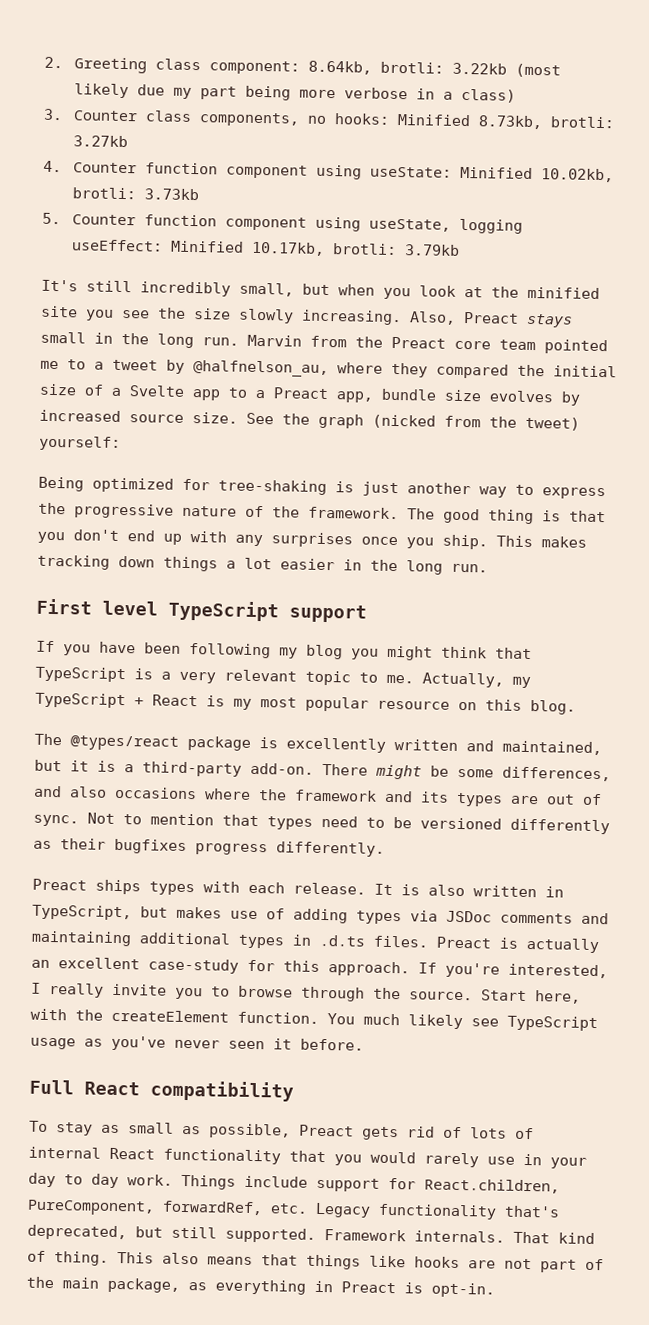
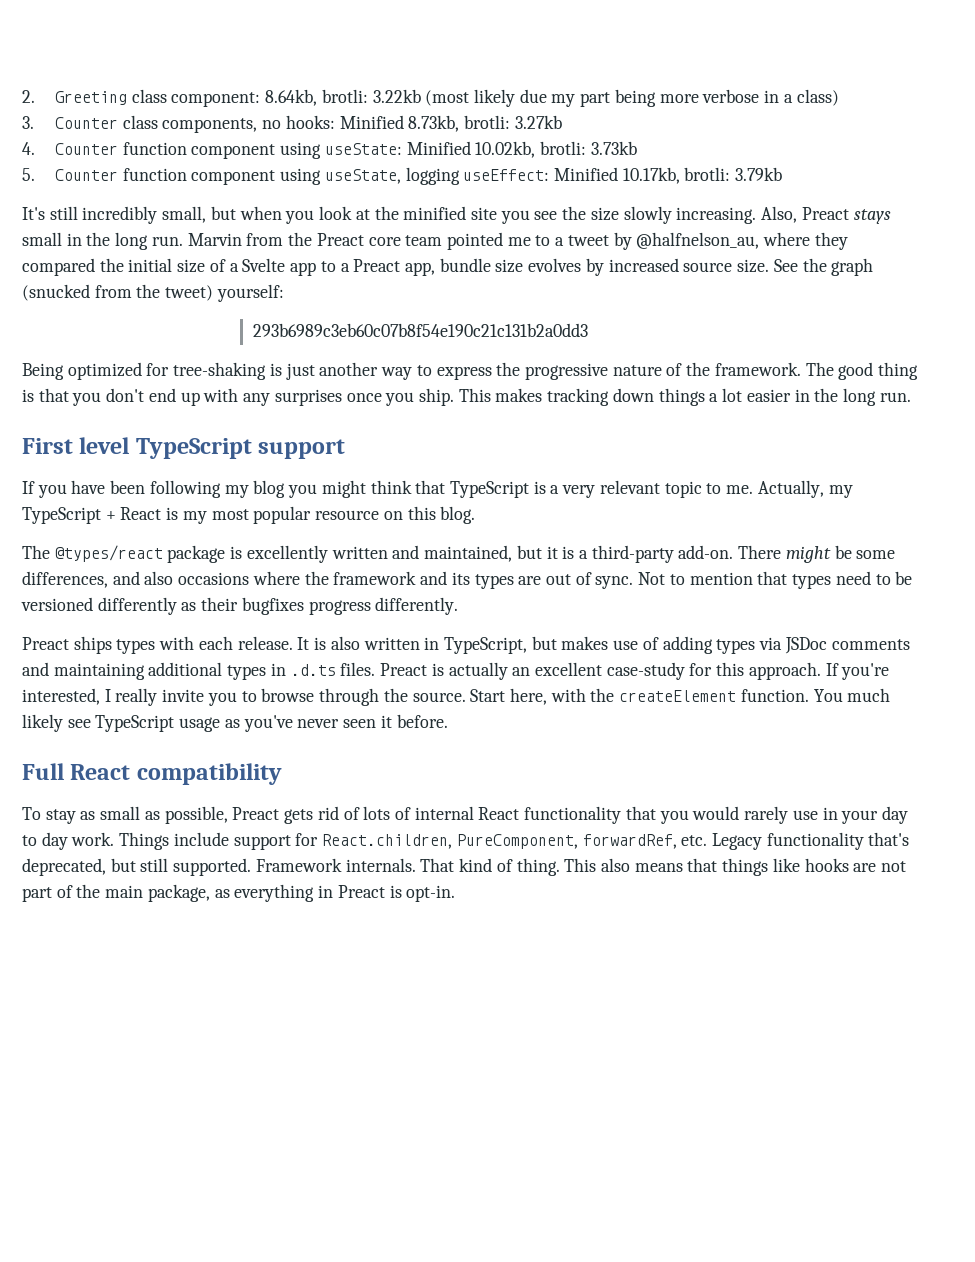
[372,414,436,429] (nicked -> [22,284,90,301] (snucked
(121, 443) none -> [252,323,588,337] // 293b6989c3eb60c07b8f54e190c21c131b2a0dd3

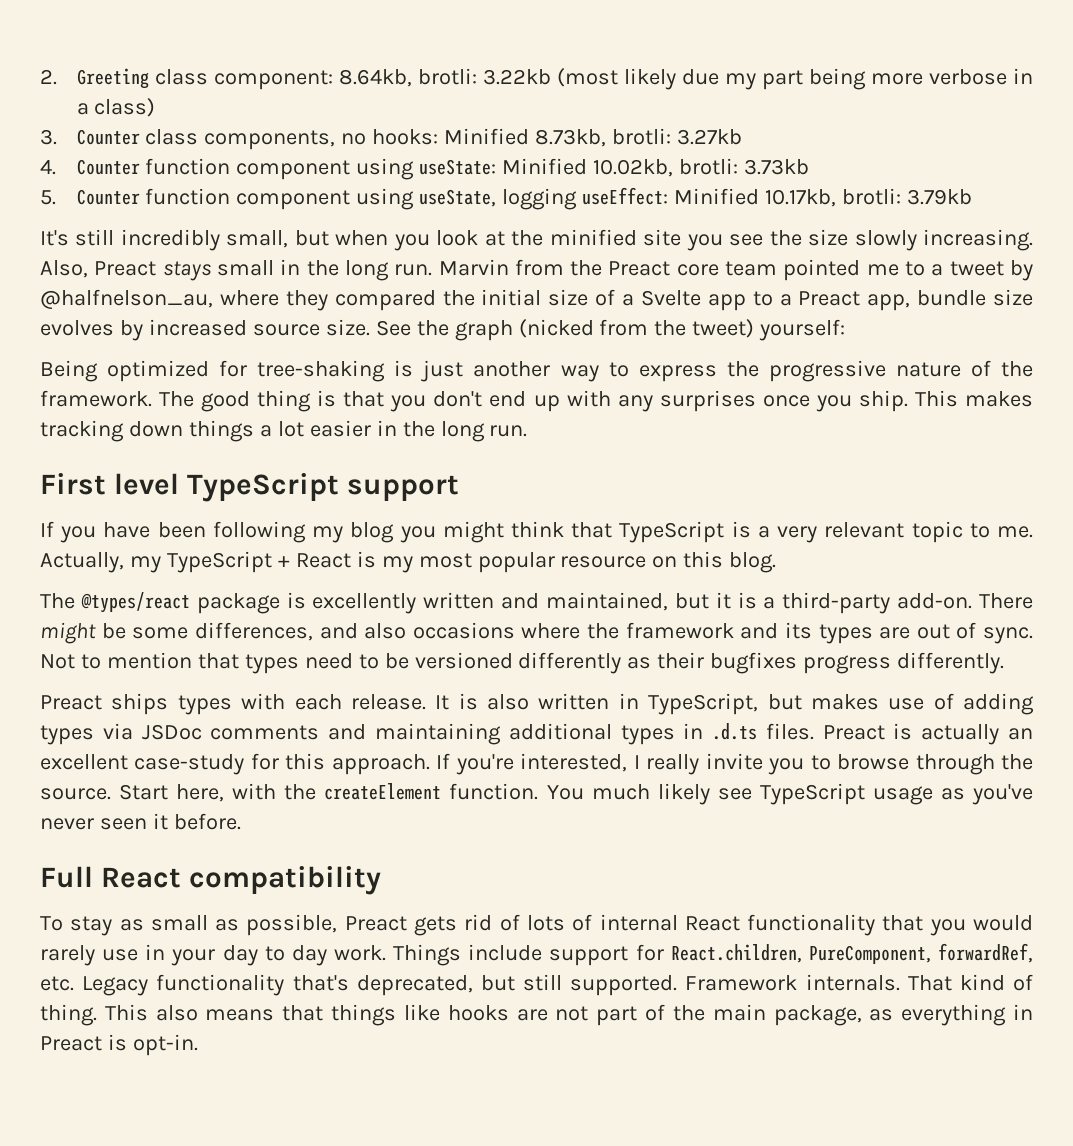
[22,284,90,301] (snucked -> [518,319,594,338] (nicked
[252,323,588,337] // 293b6989c3eb60c07b8f54e190c21c131b2a0dd3 -> (846, 330) none

